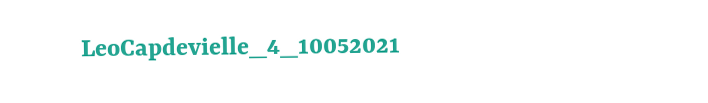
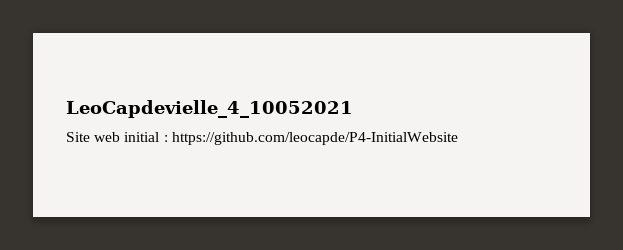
(401, 48) none -> [66,132,458,145] // Site web initial : https://github.com/leocapde/P4-InitialWebsite

